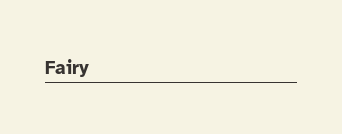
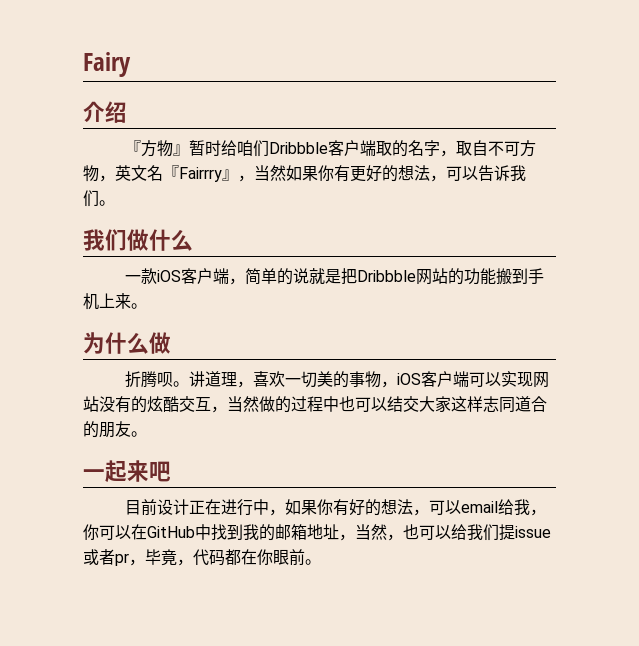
(89, 68) none -> [83,101,127,123] [124,140,536,157] [83,165,526,182] [83,190,115,207] [83,229,193,251] [124,268,544,285] [83,293,147,310] [83,332,171,354] [124,371,549,388] [83,396,547,413] [83,421,147,438] [83,460,171,483] [124,499,546,516] [83,524,551,541] [83,549,321,566] // 介绍 // 『方物』暂时给咱们Dribbble客户端取的名字，取自不可方物，英文名『Fairrry』，当然如果你有更好的想法，可以告诉我们。 // 我们做什么 // 一款iOS客户端，简单的说就是把Dribbble网站的功能搬到手机上来。 // 为什么做 // 折腾呗。讲道理，喜欢一切美的事物，iOS客户端可以实现网站没有的炫酷交互，当然做的过程中也可以结交大家这样志同道合的朋友。 // 一起来吧 // 目前设计正在进行中，如果你有好的想法，可以email给我，你可以在GitHub中找到我的邮箱地址，当然，也可以给我们提issue或者pr，毕竟，代码都在你眼前。

